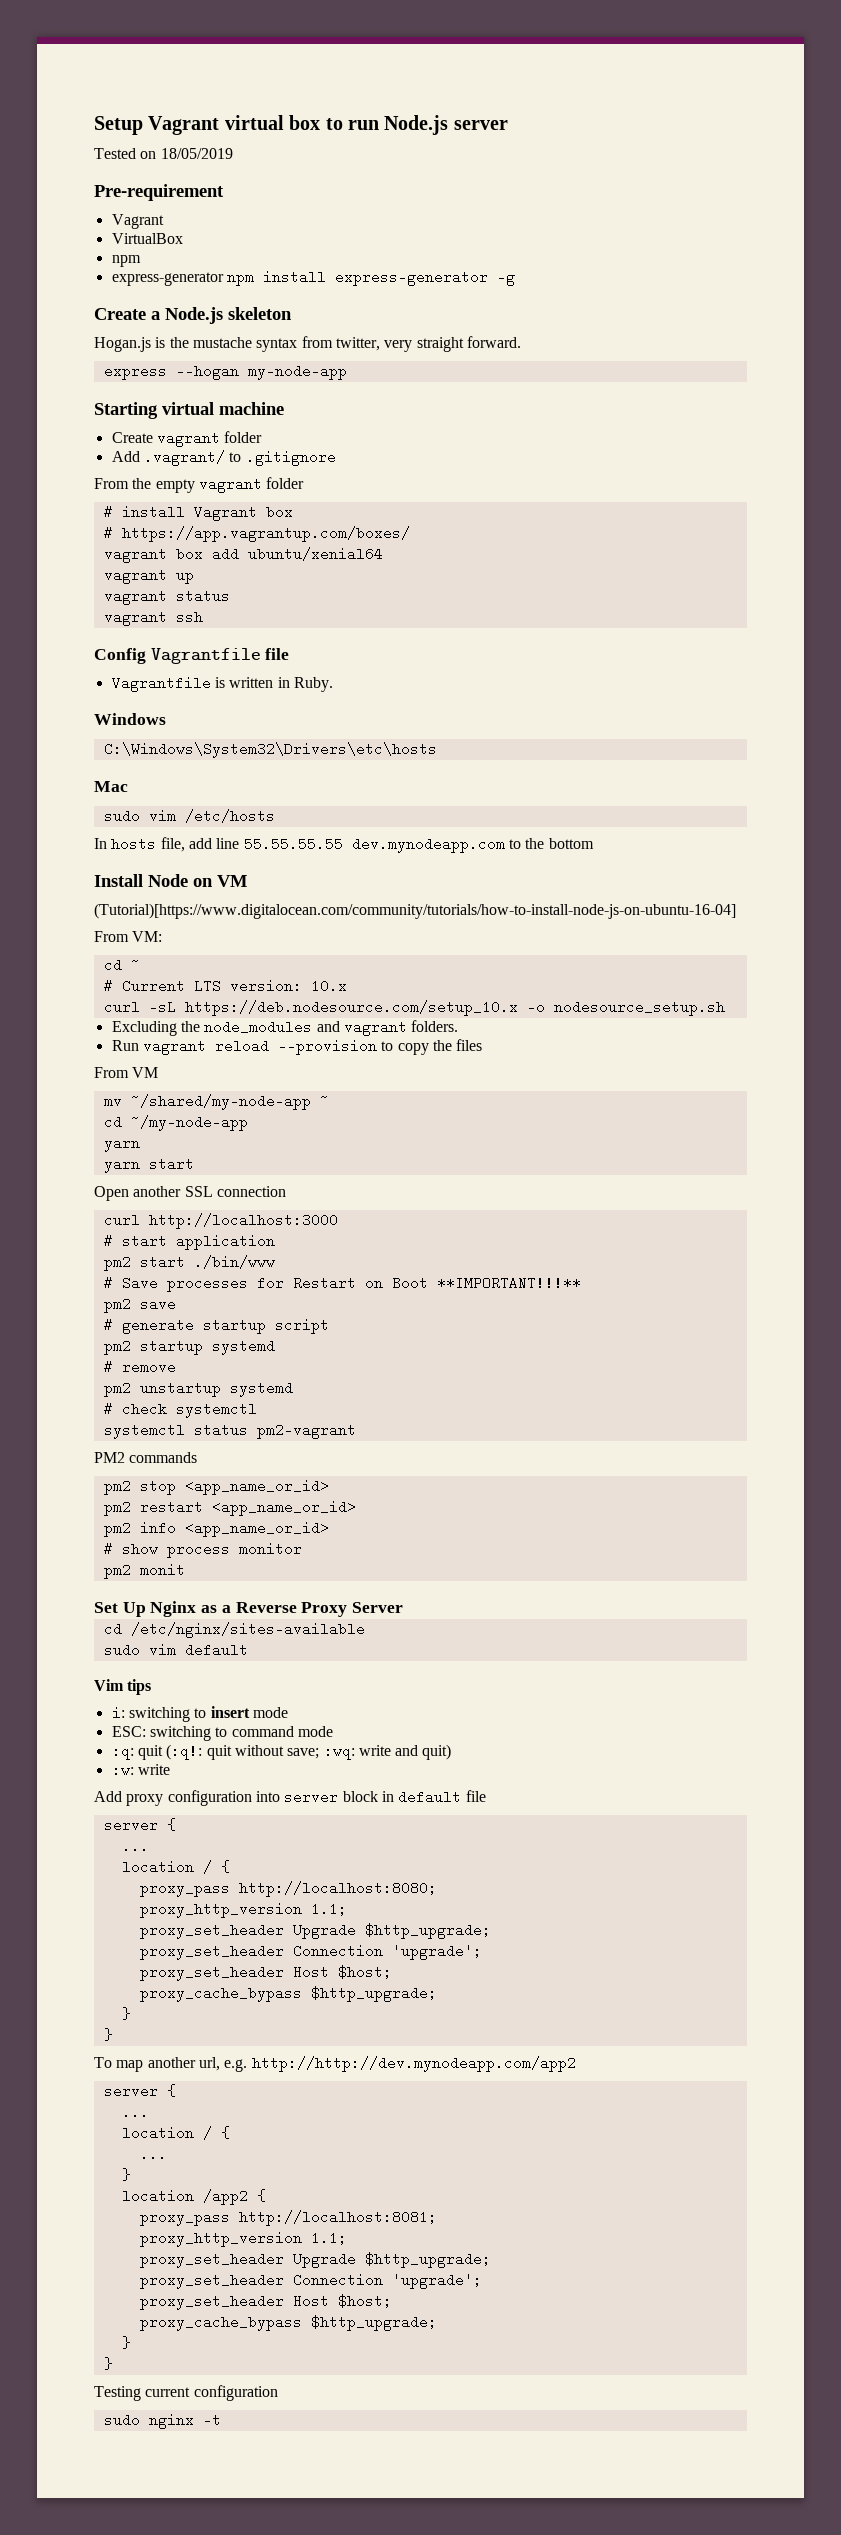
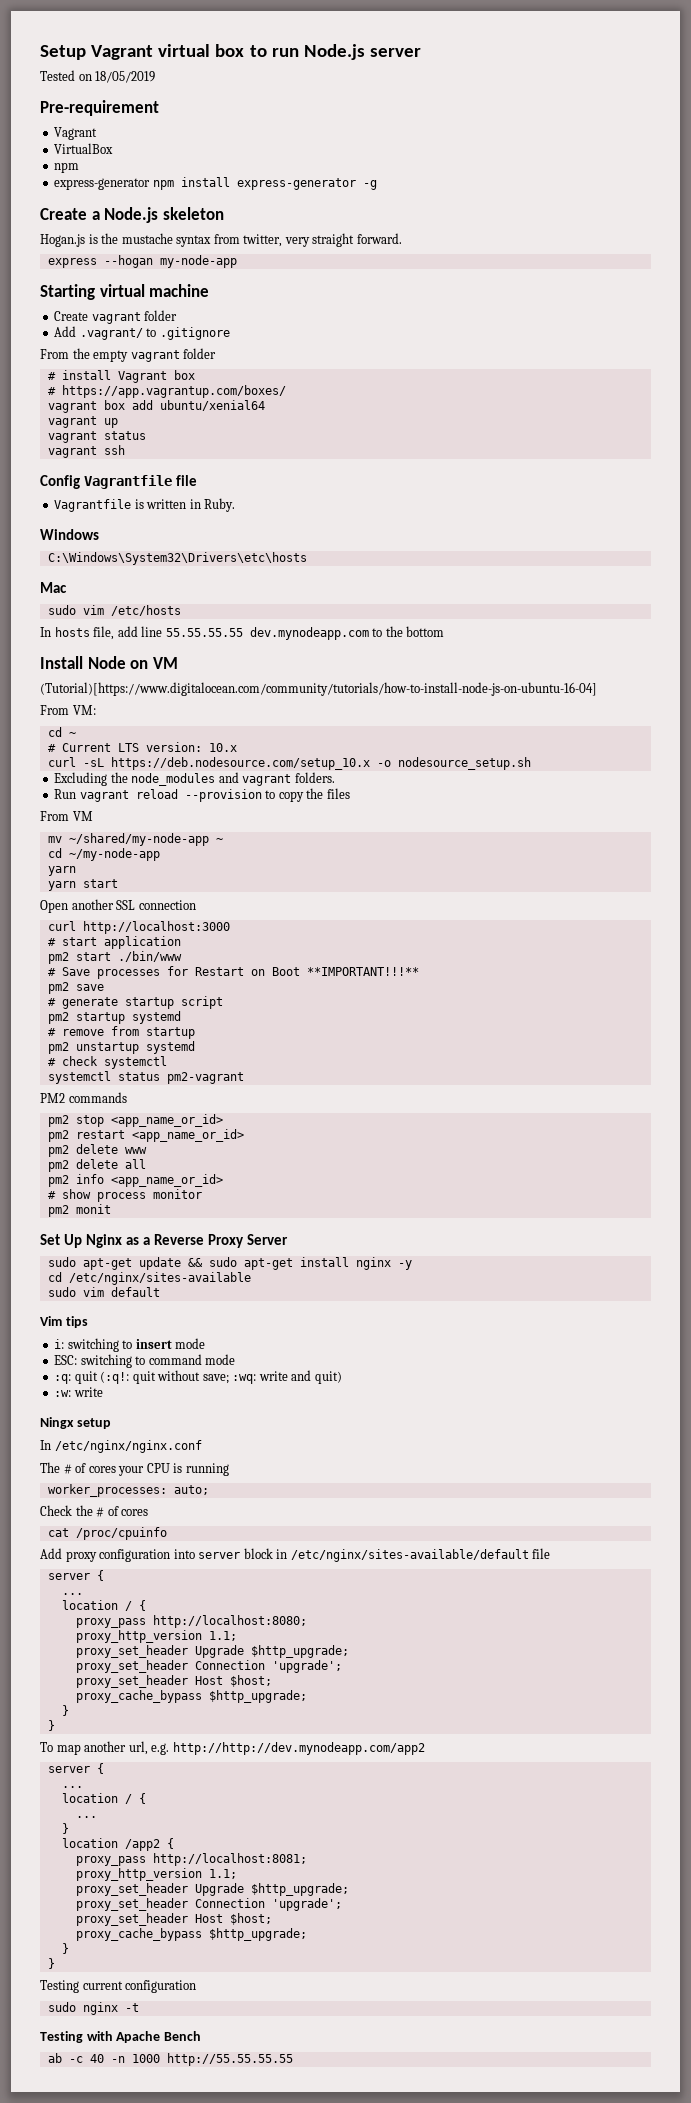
(176, 1367) none -> [110,1026,195,1039] from startup
(356, 1508) none -> [47,1144,147,1157] [47,1159,146,1172] // pm2 delete www // pm2 delete all
(404, 1607) none -> [47,1257,412,1270] // sudo apt-get update && sudo apt-get install nginx -y
(170, 1769) none -> [40,1417,111,1429] [40,1440,202,1453] [40,1462,229,1476] [47,1484,209,1497] [40,1505,149,1517] [47,1527,167,1540] // Ningx setup // In /etc/nginx/nginx.conf // The # of cores your CPU is running // worker_processes: auto; // Check the # of cores // cat /proc/cpuinfo
[398,1790,462,1804] default -> [290,1549,529,1562] /etc/nginx/sites-available/default
(221, 2420) none -> [40,2031,201,2043] [47,2053,293,2066] // Testing with Apache Bench // ab -c 40 -n 1000 http://55.55.55.55

